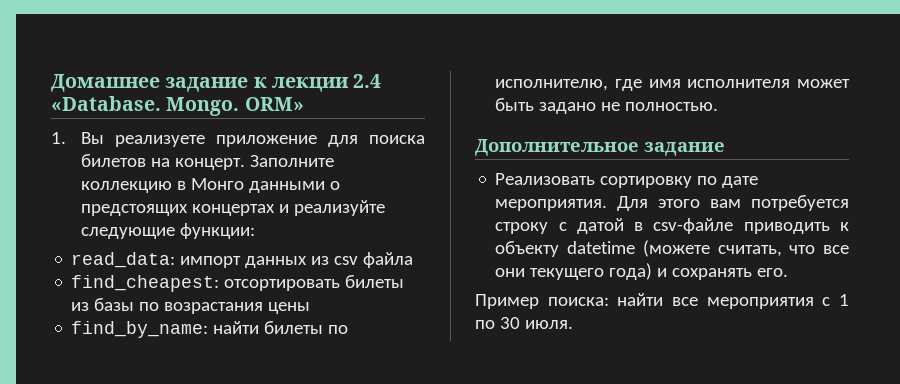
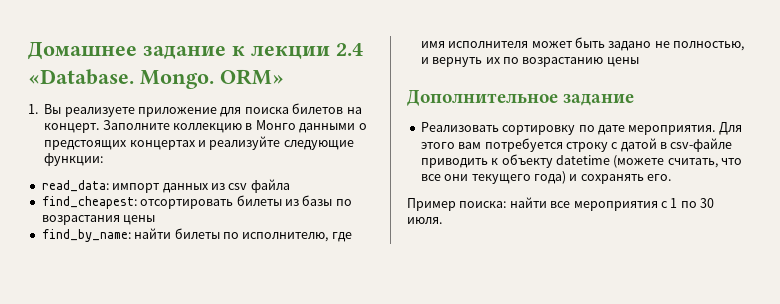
[625,102,719,111] полностью. -> [673,41,744,51] [420,57,639,67] полностью, и вернуть их по возрастанию цены

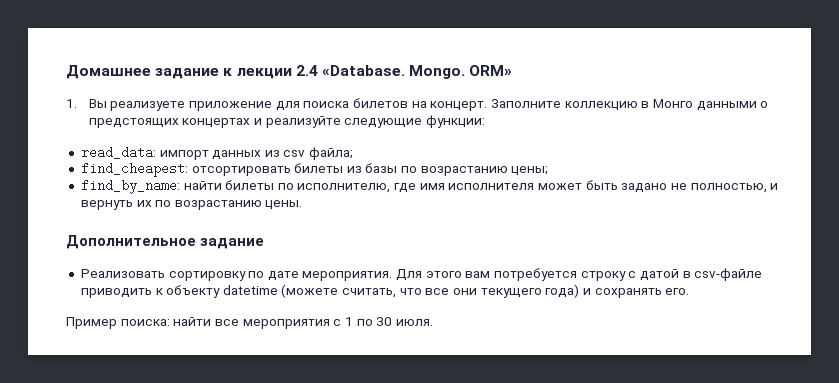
[250,179,290,193] файла -> [309,147,354,160] файла;
[41,215,156,225] возрастания цены -> [420,166,549,176] возрастанию цены;
[606,57,639,67] цены -> [265,200,303,210] цены.

